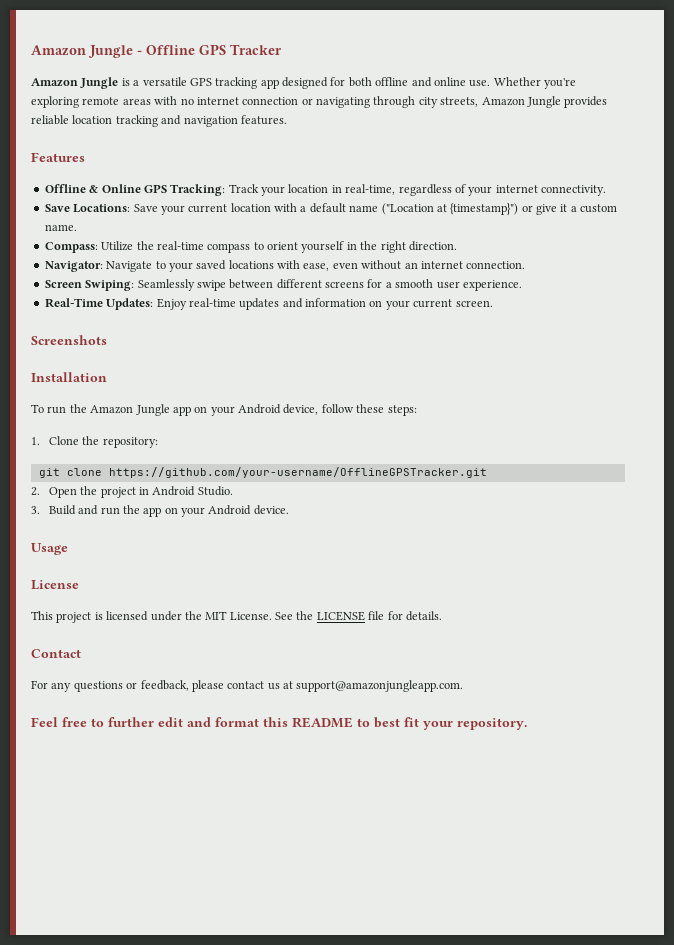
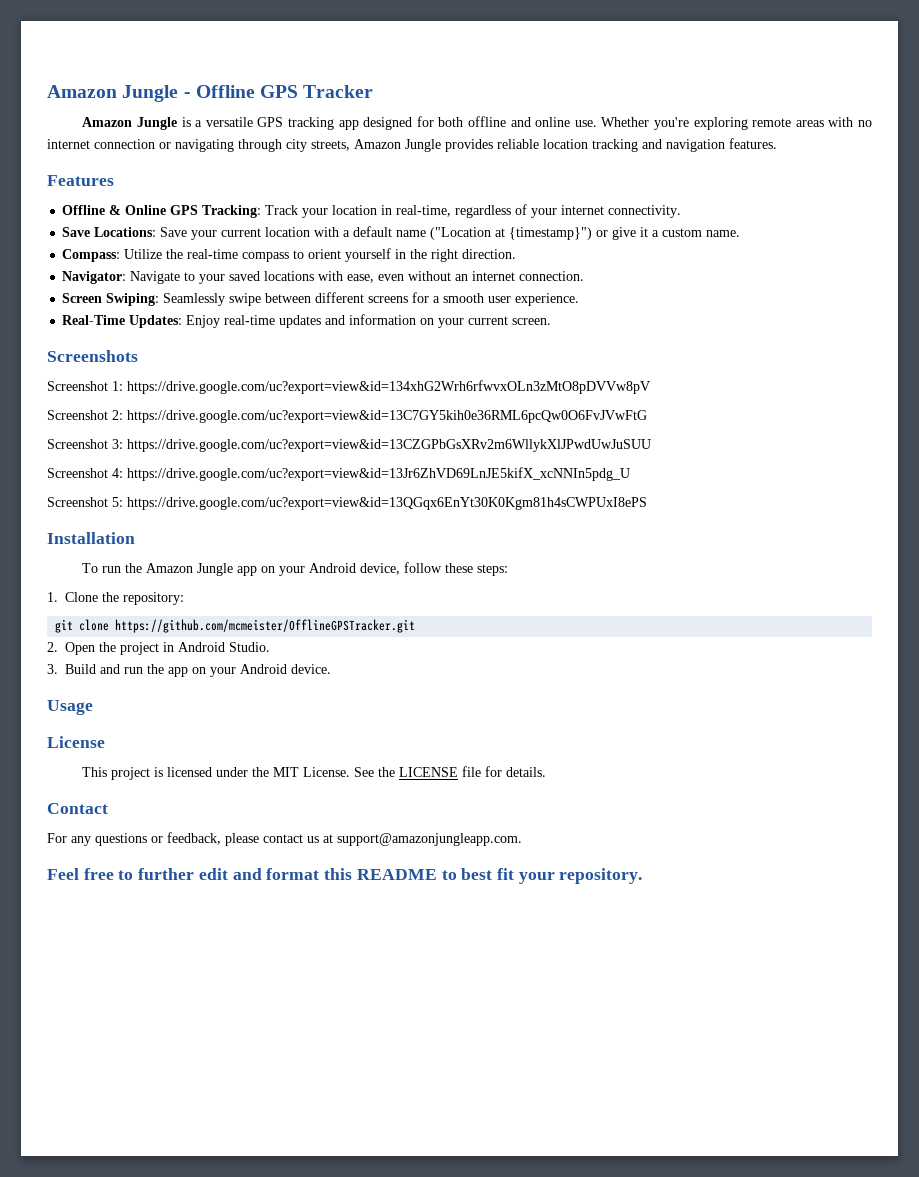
(107, 340) none -> [47,380,650,394] [47,410,647,423] [47,439,651,452] [47,467,630,481] [47,497,647,510] // Screenshot 1: https://drive.google.com/uc?export=view&id=134xhG2Wrh6rfwvxOLn3zMtO8pDVVw8pV // Screenshot 2: https://drive.google.com/uc?export=view&id=13C7GY5kih0e36RML6pcQw0O6FvJVwFtG // Screenshot 3: https://drive.google.com/uc?export=view&id=13CZGPbGsXRv2m6WllykXlJPwdUwJuSUU // Screenshot 4: https://drive.google.com/uc?export=view&id=13Jr6ZhVD69LnJE5kifX_xcNNIn5pdg_U // Screenshot 5: https://drive.google.com/uc?export=view&id=13QGqx6EnYt30K0Kgm81h4sCWPUxI8ePS
[108,467,487,478] https://github.com/your-username/OfflineGPSTracker.git -> [115,619,416,633] https://github.com/mcmeister/OfflineGPSTracker.git

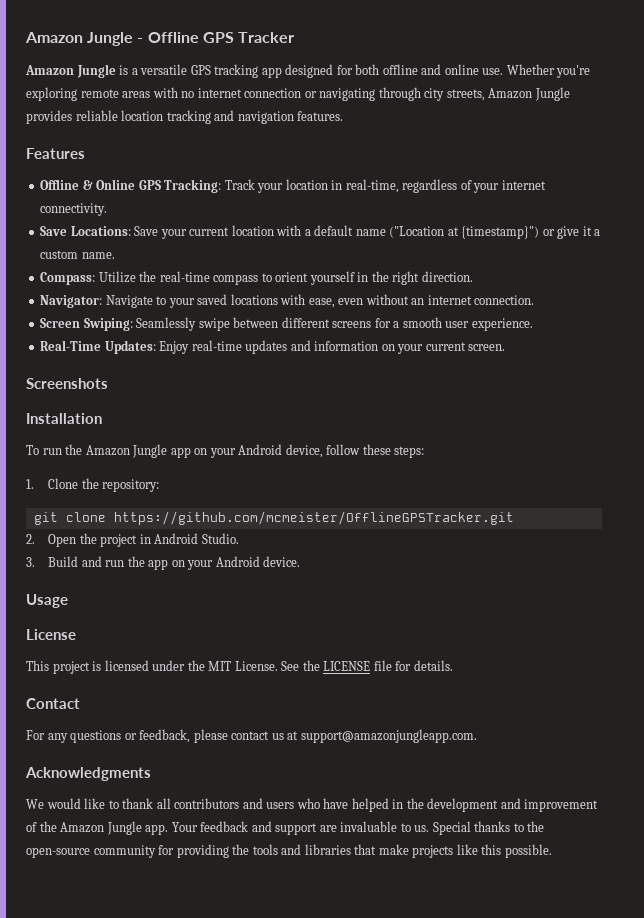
[47,380,650,394] [47,410,647,423] [47,439,651,452] [47,467,630,481] [47,497,647,510] // Screenshot 1: https://drive.google.com/uc?export=view&id=134xhG2Wrh6rfwvxOLn3zMtO8pDVVw8pV // Screenshot 2: https://drive.google.com/uc?export=view&id=13C7GY5kih0e36RML6pcQw0O6FvJVwFtG // Screenshot 3: https://drive.google.com/uc?export=view&id=13CZGPbGsXRv2m6WllykXlJPwdUwJuSUU // Screenshot 4: https://drive.google.com/uc?export=view&id=13Jr6ZhVD69LnJE5kifX_xcNNIn5pdg_U // Screenshot 5: https://drive.google.com/uc?export=view&id=13QGqx6EnYt30K0Kgm81h4sCWPUxI8ePS -> (108, 383) none
[47,868,643,884] Feel free to further edit and format this README to best fit your repository. -> [25,767,151,781] [26,798,599,812] [26,821,545,835] [26,844,552,858] Acknowledgments // We would like to thank all contributors and users who have helped in the development and improvement of the Amazon Jungle app. Your feedback and support are invaluable to us. Special thanks to the open-source community for providing the tools and libraries that make projects like this possible.

